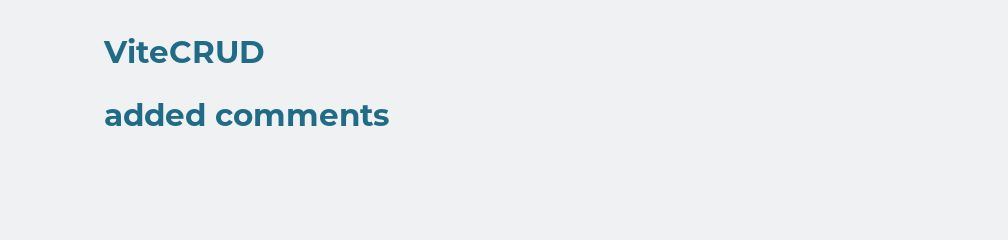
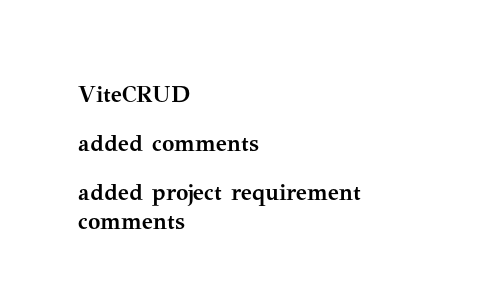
(389, 115) none -> [78,184,361,206] [78,216,185,230] // added project requirement comments

